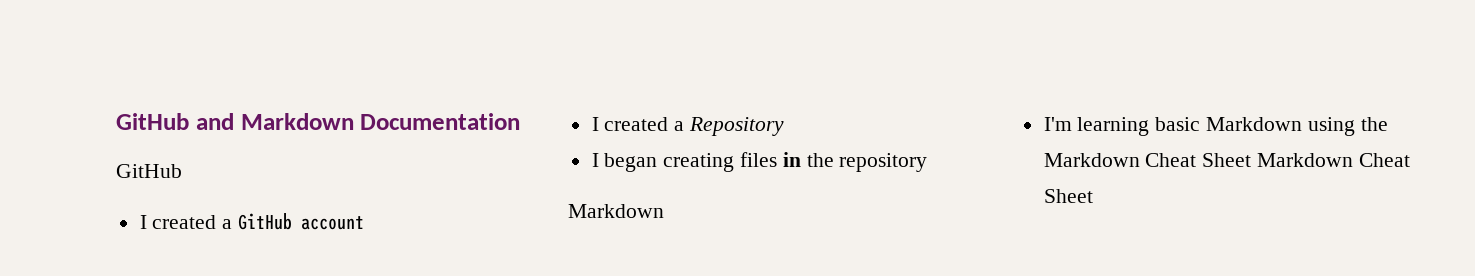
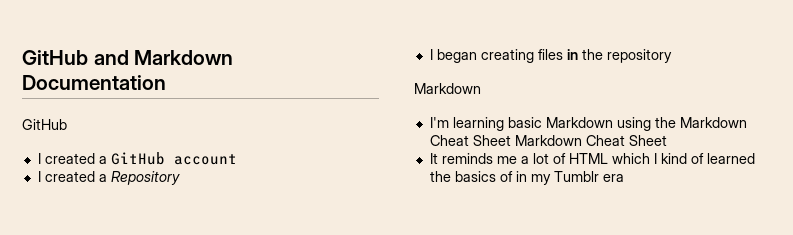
(1093, 196) none -> [429,153,755,164] [429,171,624,185] // It reminds me a lot of HTML which I kind of learned the basics of in my Tumblr era

